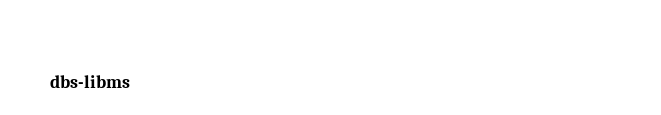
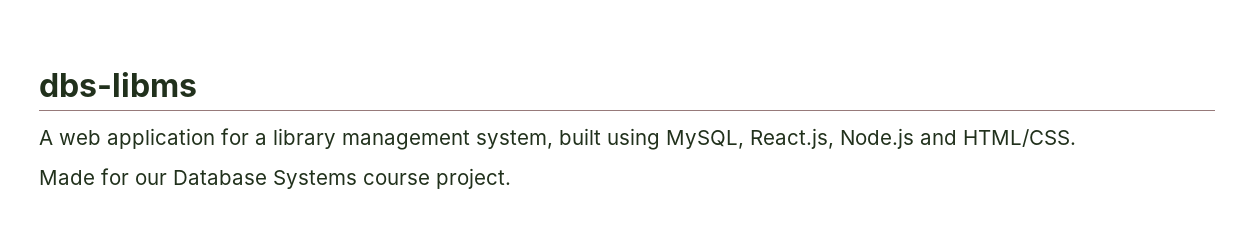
(130, 81) none -> [39,128,1076,150] [39,168,511,189] // A web application for a library management system, built using MySQL, React.js, Node.js and HTML/CSS. // Made for our Database Systems course project.

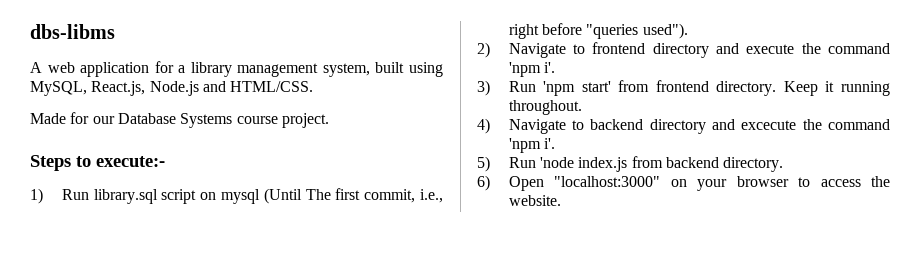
(511, 178) none -> [30,155,165,171] [30,188,444,204] [508,23,688,39] [477,42,890,58] [508,62,556,77] [477,80,890,96] [508,100,582,115] [477,118,890,134] [508,138,556,153] [477,156,784,172] [477,175,890,191] [508,195,561,206] // Steps to execute:- // 1) Run library.sql script on mysql (Until The first commit, i.e., right before "queries used"). // 2) Navigate to frontend directory and execute the command 'npm i'. // 3) Run 'npm start' from frontend directory. Keep it running throughout. // 4) Navigate to backend directory and excecute the command 'npm i'. // 5) Run 'node index.js from backend directory. // 6) Open "localhost:3000" on your browser to access the website.

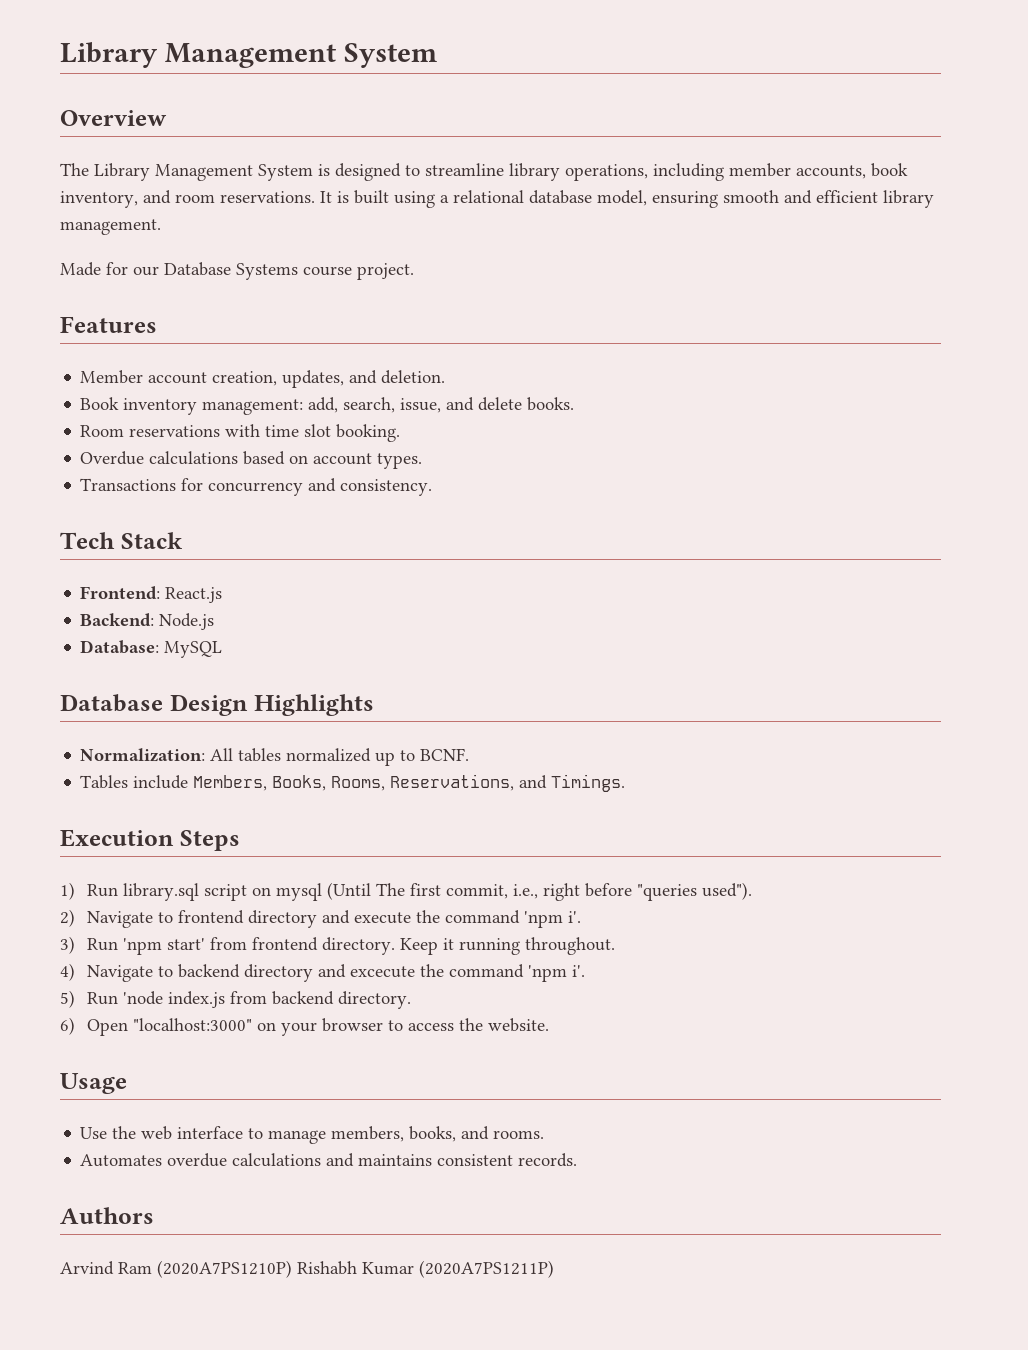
[30,24,115,39] [30,61,443,77] [30,81,314,96] dbs-libms // A web application for a library management system, built using MySQL, React.js, Node.js and HTML/CSS. -> [60,42,437,68] [60,110,167,126] [60,163,908,181] [60,190,934,208] [60,219,161,235] Library Management System // Overview // The Library Management System is designed to streamline library operations, including member accounts, book inventory, and room reservations. It is built using a relational database model, ensuring smooth and efficient library management.
(329, 120) none -> [60,316,157,333] [80,370,446,388] [80,397,575,415] [80,424,401,442] [80,451,423,469] [80,478,433,496] [60,532,183,549] [80,586,223,603] [80,613,215,630] [80,640,223,658] [60,694,374,716] [80,748,470,766] [80,774,626,792] [60,829,174,847] Features // Member account creation, updates, and deletion. // Book inventory management: add, search, issue, and delete books. // Room reservations with time slot booking. // Overdue calculations based on account types. // Transactions for concurrency and consistency. // Tech Stack // Frontend: React.js // Backend: Node.js // Database: MySQL // Database Design Highlights // Normalization: All tables normalized up to BCNF. // Tables include Members, Books, Rooms, Reservations, and Timings. // Execution
[76,156,165,167] to execute:- -> (240, 840) none
(561, 200) none -> [60,1073,127,1094] [80,1126,545,1144] [80,1153,578,1167] [60,1207,154,1224] [60,1260,554,1278] // Usage // Use the web interface to manage members, books, and rooms. // Automates overdue calculations and maintains consistent records. // Authors // Arvind Ram (2020A7PS1210P) Rishabh Kumar (2020A7PS1211P)

